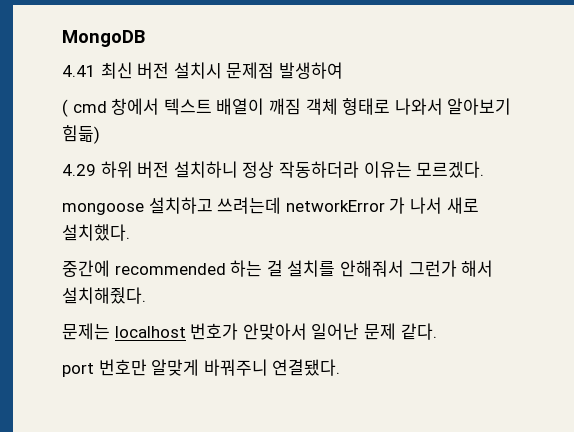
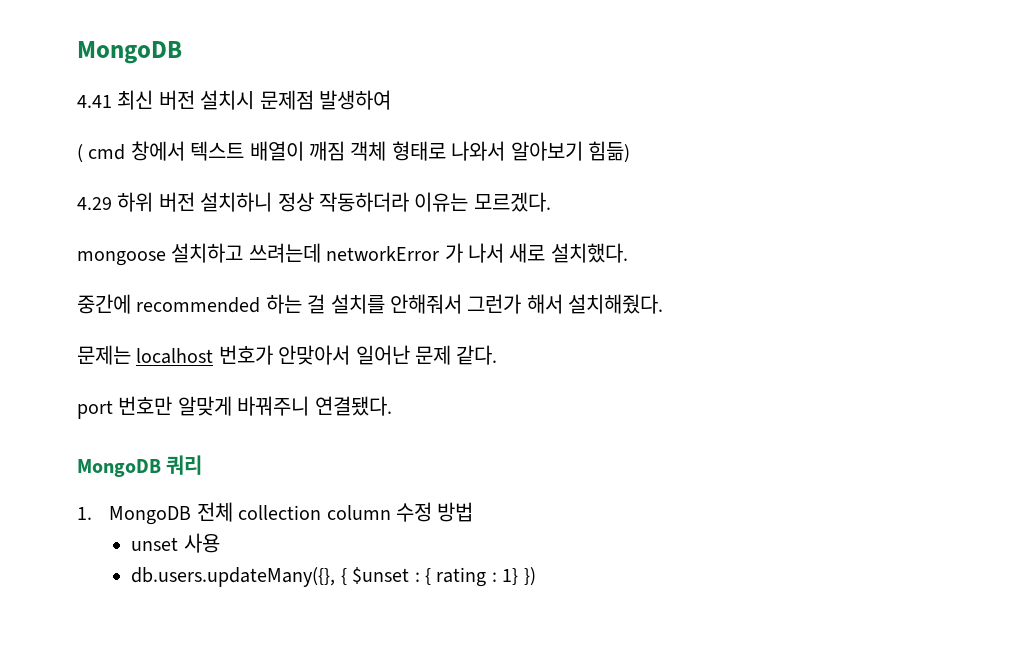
(341, 367) none -> [77,455,203,477] [77,502,474,525] [131,533,220,553] [131,567,536,587] // MongoDB 쿼리 // 1. MongoDB 전체 collection column 수정 방법 // unset 사용 // db.users.updateMany({}, { $unset : { rating : 1} })

